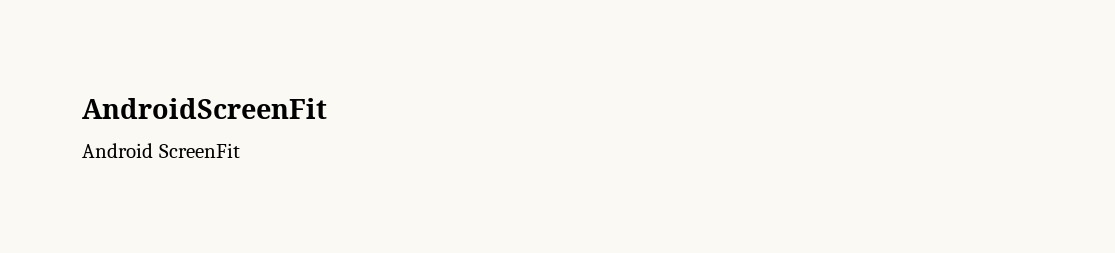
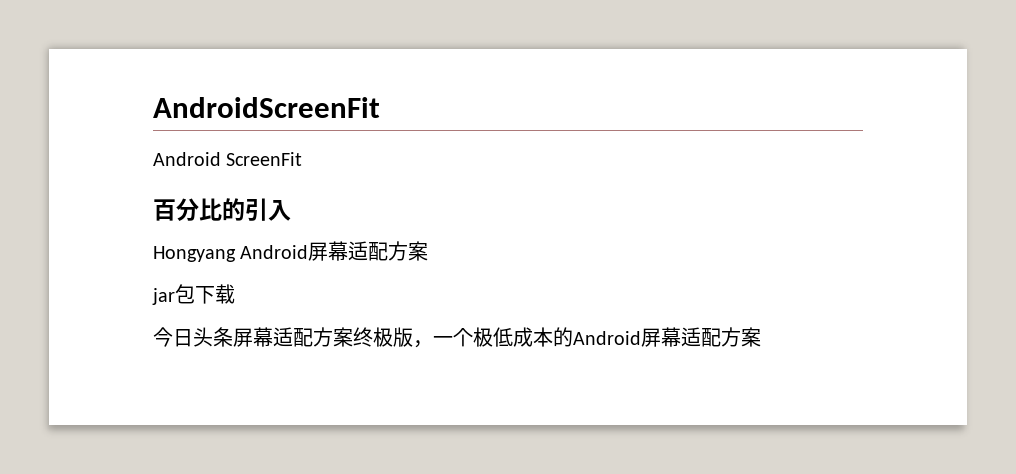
(240, 150) none -> [153,198,291,221] [153,241,429,262] [152,284,235,305] [153,327,761,348] // 百分比的引入 // Hongyang Android屏幕适配方案 // jar包下载 // 今日头条屏幕适配方案终极版，一个极低成本的Android屏幕适配方案

